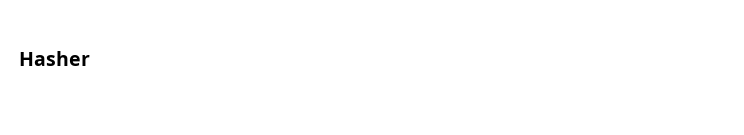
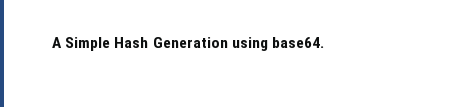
[19,51,90,66] Hasher -> [52,37,324,51] A Simple Hash Generation using base64.

